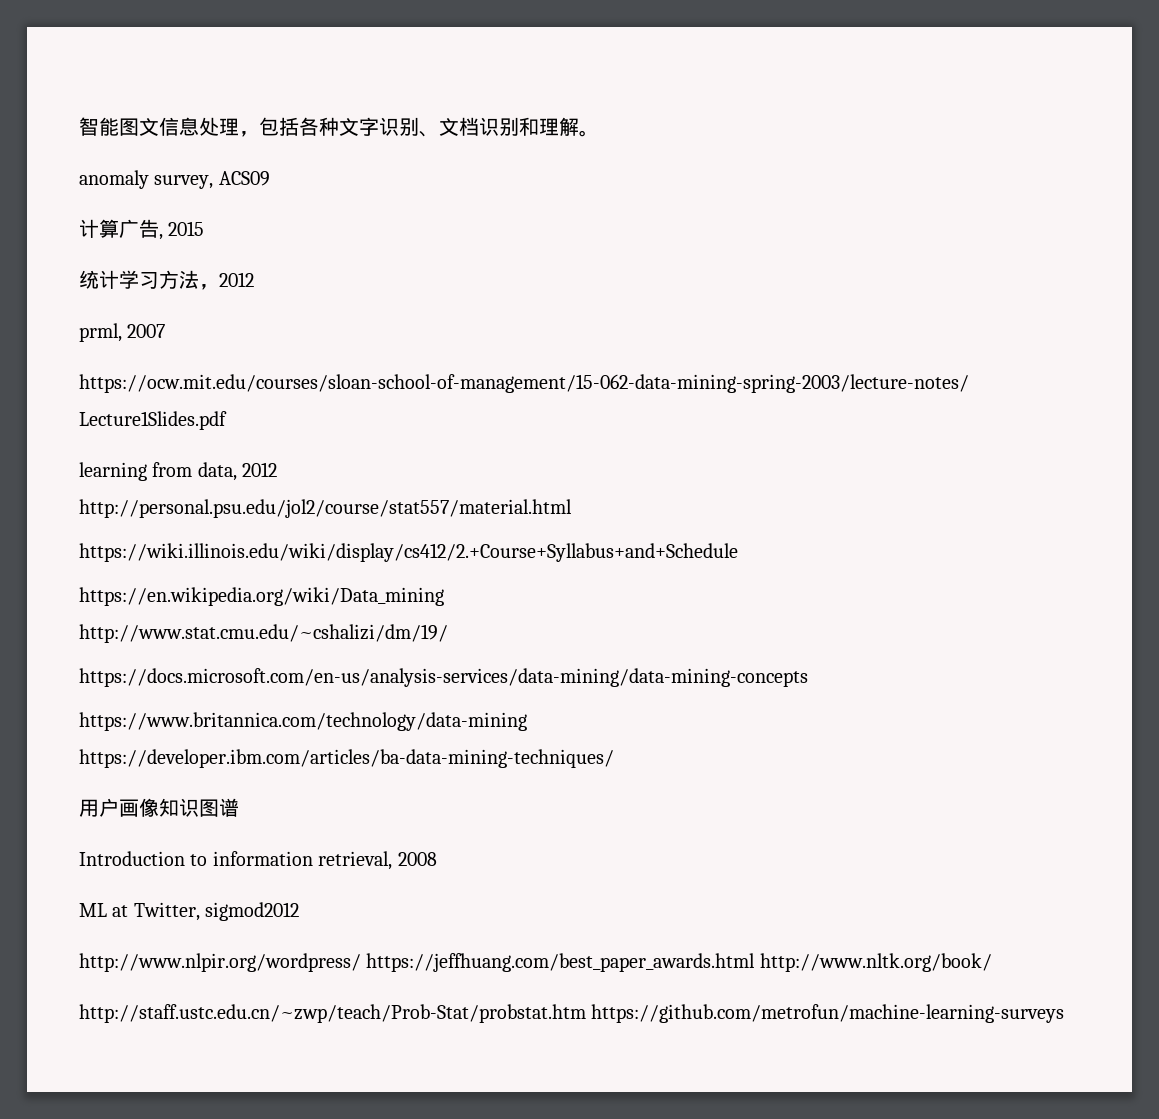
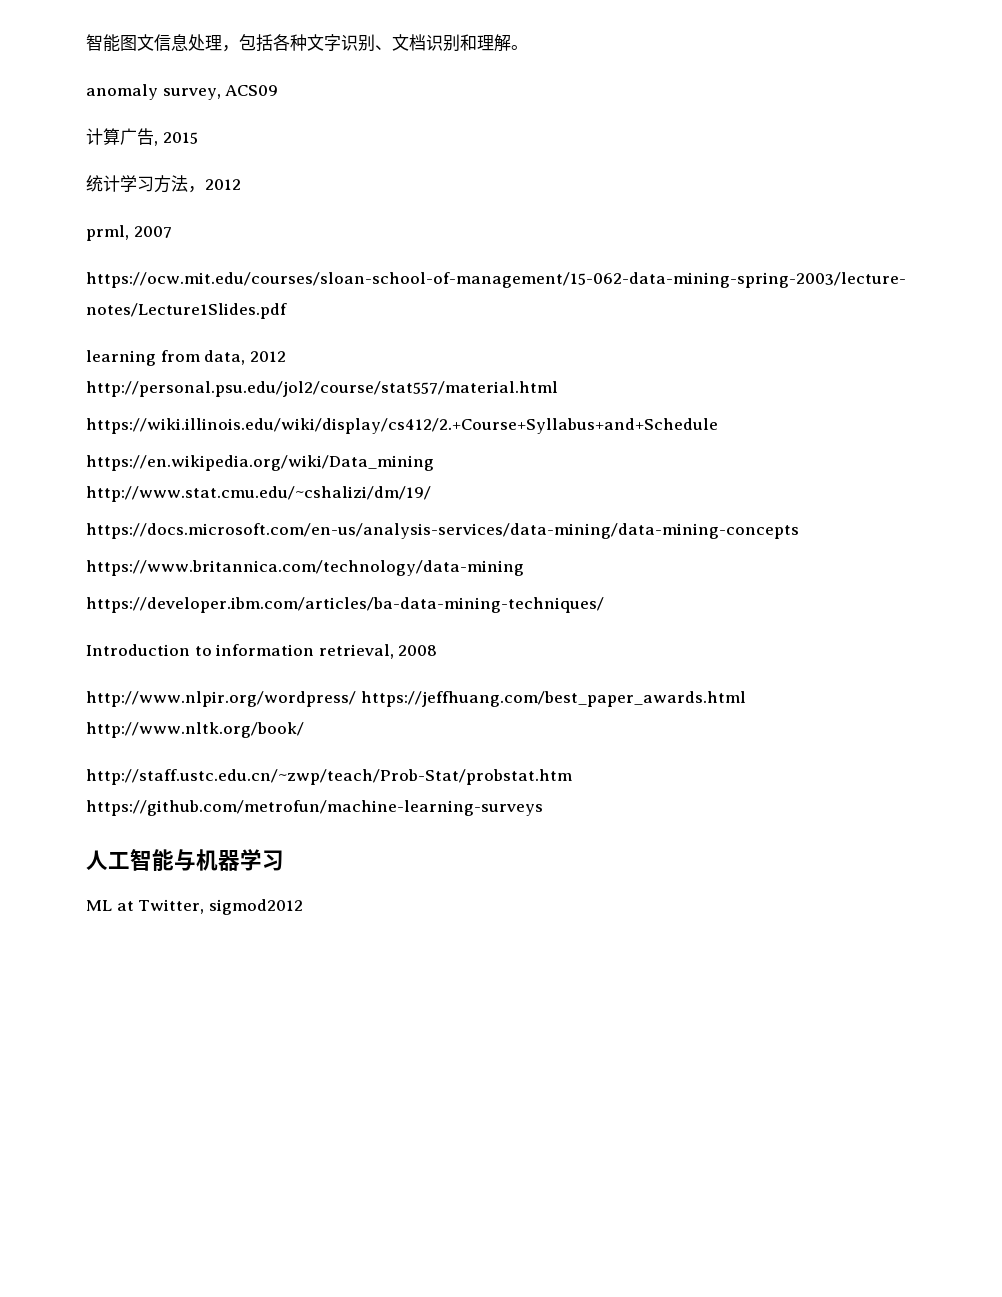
[79,798,239,817] // 用户画像知识图谱 -> (604, 605) none
[79,902,300,921] // ML at Twitter, sigmod2012 -> (438, 650) none
(1065, 1013) none -> [86,849,284,871] [86,899,303,915] // 人工智能与机器学习 // ML at Twitter, sigmod2012

